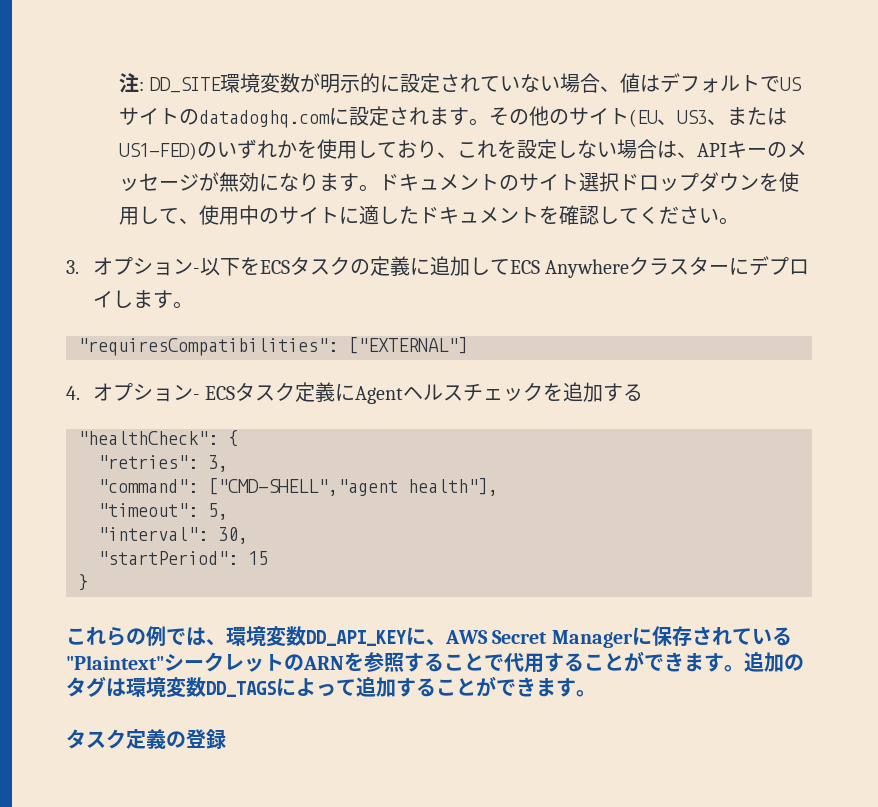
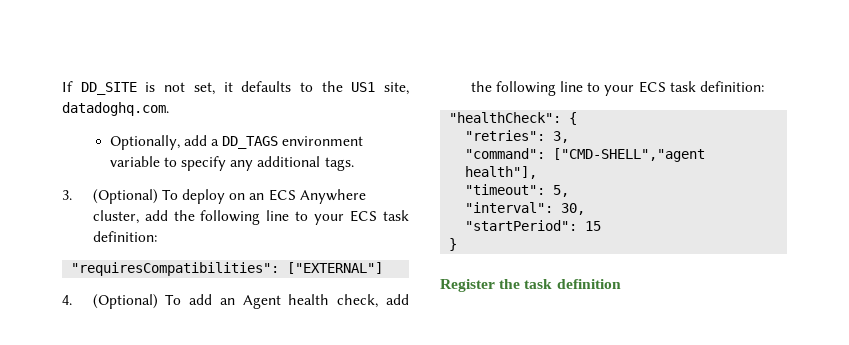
[119,73,802,93] [119,106,788,128] [119,139,808,160] [119,172,800,192] [119,205,740,225] [66,256,809,278] [92,290,193,309] [78,337,468,356] [66,382,643,404] 注: DD_SITE環境変数が明示的に設定されていない場合、値はデフォルトでUSサイトのdatadoghq.comに設定されます。その他のサイト(EU、US3、またはUS1-FED)のいずれかを使用しており、これを設定しない場合は、APIキーのメッセージが無効になります。ドキュメントのサイト選択ドロップダウンを使用して、使用中のサイトに適したドキュメントを確認してください。 // 3.オプション-以下をECSタスクの定義に追加してECS Anywhereクラスターにデプロイします。 // "requiresCompatibilities": ["EXTERNAL"] // 4.オプション- ECSタスク定義にAgentヘルスチェックを追加する -> [62,81,409,95] [62,102,169,116] [109,135,364,150] [109,156,354,171] [62,189,366,204] [92,210,409,225] [92,231,157,242] [71,262,384,276] [62,294,410,309] [470,81,764,96] If DD_SITE is not set, it defaults to the US1 site, datadoghq.com. // Optionally, add a DD_TAGS environment variable to specify any additional tags. // 3. (Optional) To deploy on an ECS Anywhere cluster, add the following line to your ECS task definition: // "requiresCompatibilities": ["EXTERNAL"] // 4. (Optional) To add an Agent health check, add the following line to your ECS task definition:
[66,626,792,648] [66,651,804,673] [66,676,596,698] [66,729,226,749] これらの例では、環境変数DD_API_KEYに、AWS Secret Managerに保存されている"Plaintext"シークレットのARNを参照することで代用することができます。追加のタグは環境変数DD_TAGSによって追加することができます。 // タスク定義の登録 -> [440,279,621,292] Register the task definition

